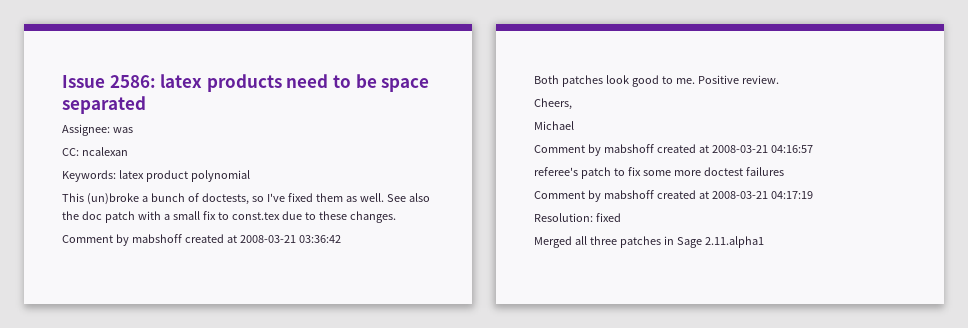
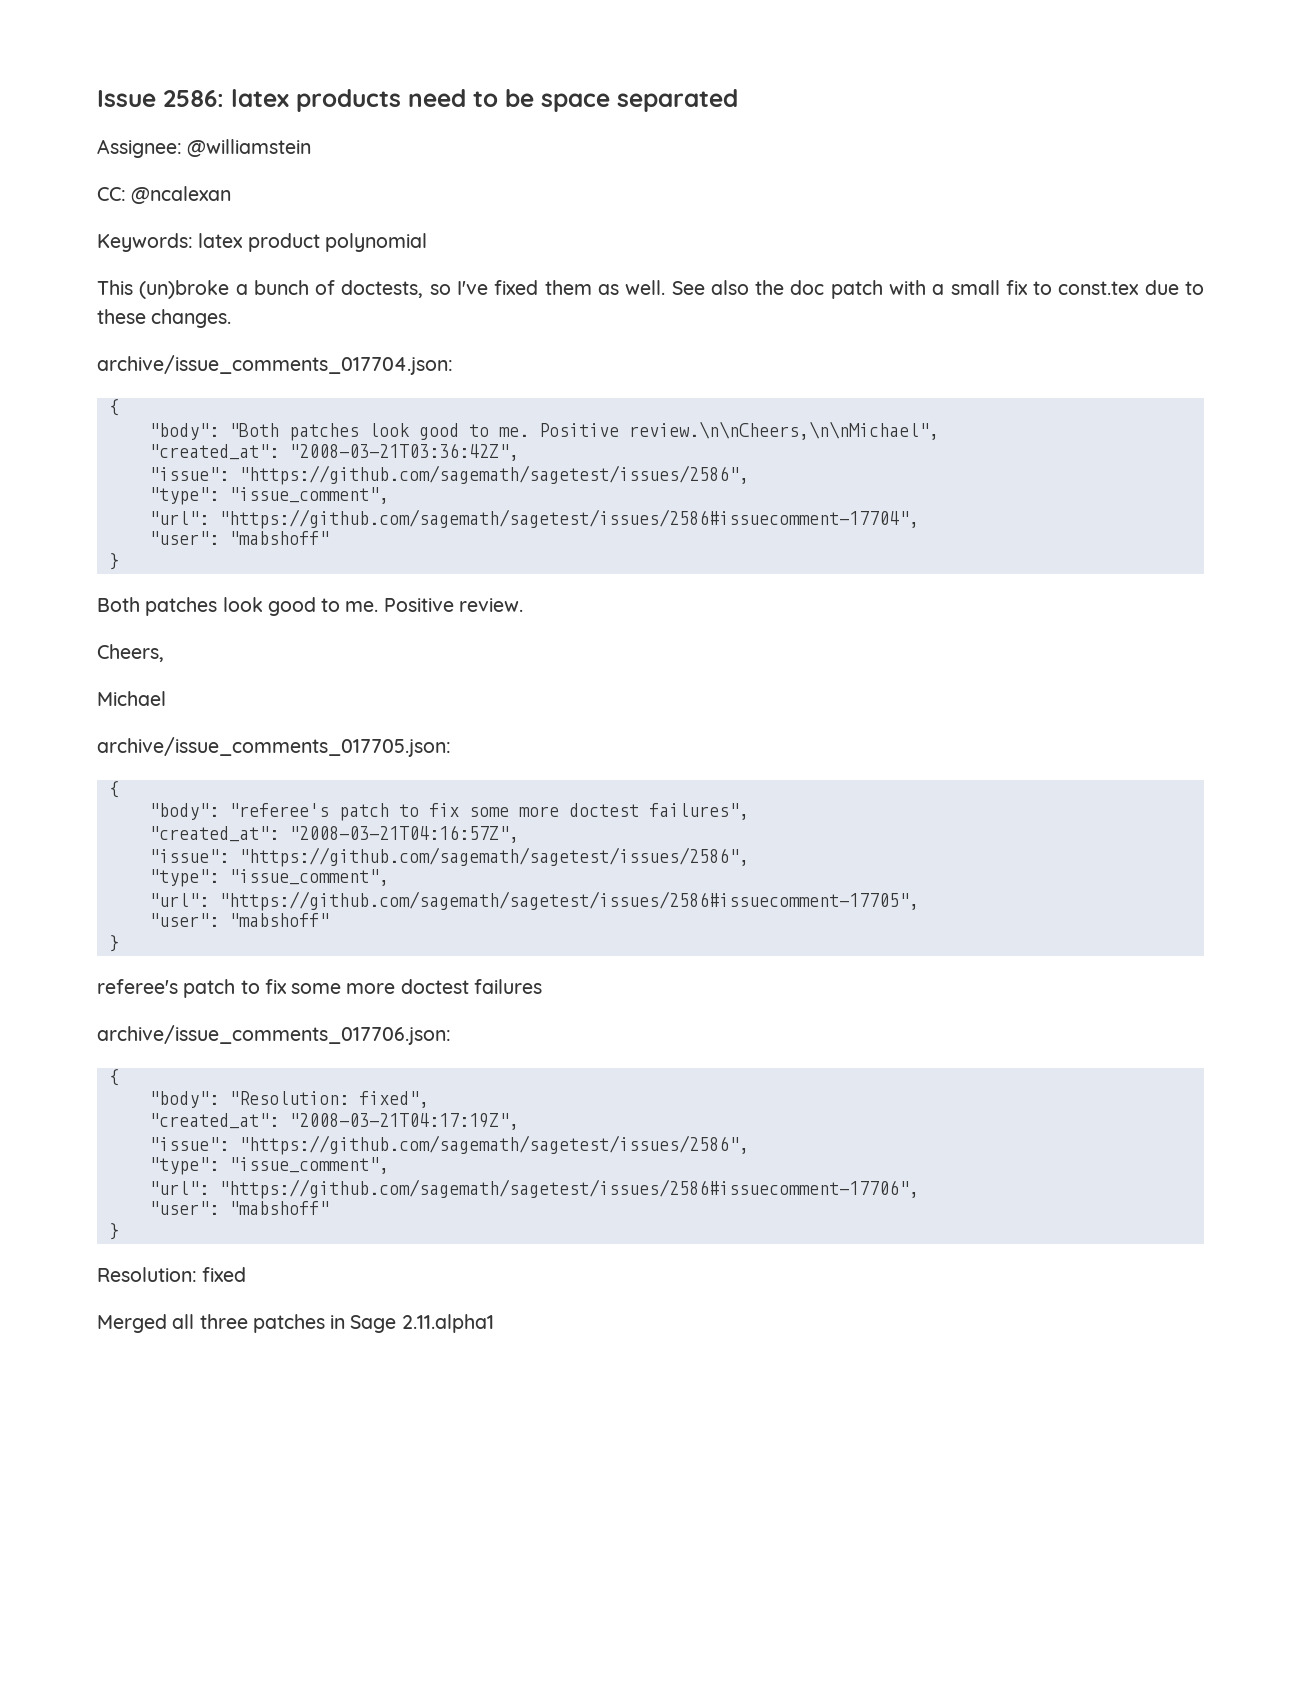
[112,127,133,133] was -> [187,139,312,157] @williamstein
[81,147,128,156] ncalexan -> [131,186,232,204] @ncalexan
[62,234,341,246] Comment by mabshoff created at 2008-03-21 03:36:42 -> [97,355,453,375] [108,399,119,416] [148,421,939,441] [148,443,519,461] [148,465,749,485] [148,487,389,505] [148,509,919,529] [148,531,329,545] [108,553,119,570] archive/issue_comments_017704.json: // { // "body": "Both patches look good to me. Positive review.\n\nCheers,\n\nMichael", // "created_at": "2008-03-21T03:36:42Z", // "issue": "https://github.com/sagemath/sagetest/issues/2586", // "type": "issue_comment", // "url": "https://github.com/sagemath/sagetest/issues/2586#issuecomment-17704", // "user": "mabshoff" // }
[534,144,813,156] Comment by mabshoff created at 2008-03-21 04:16:57 -> [97,737,451,757] [108,781,119,798] [148,803,749,821] [148,825,519,843] [148,847,749,867] [148,869,389,887] [148,891,919,911] [148,913,329,927] [108,935,119,952] archive/issue_comments_017705.json: // { // "body": "referee's patch to fix some more doctest failures", // "created_at": "2008-03-21T04:16:57Z", // "issue": "https://github.com/sagemath/sagetest/issues/2586", // "type": "issue_comment", // "url": "https://github.com/sagemath/sagetest/issues/2586#issuecomment-17705", // "user": "mabshoff" // }
[534,190,813,202] Comment by mabshoff created at 2008-03-21 04:17:19 -> [97,1025,451,1045] [108,1069,119,1086] [148,1091,429,1108] [148,1113,519,1130] [148,1135,749,1155] [148,1157,389,1175] [148,1179,919,1199] [148,1201,329,1215] [108,1223,119,1240] archive/issue_comments_017706.json: // { // "body": "Resolution: fixed", // "created_at": "2008-03-21T04:17:19Z", // "issue": "https://github.com/sagemath/sagetest/issues/2586", // "type": "issue_comment", // "url": "https://github.com/sagemath/sagetest/issues/2586#issuecomment-17706", // "user": "mabshoff" // }

